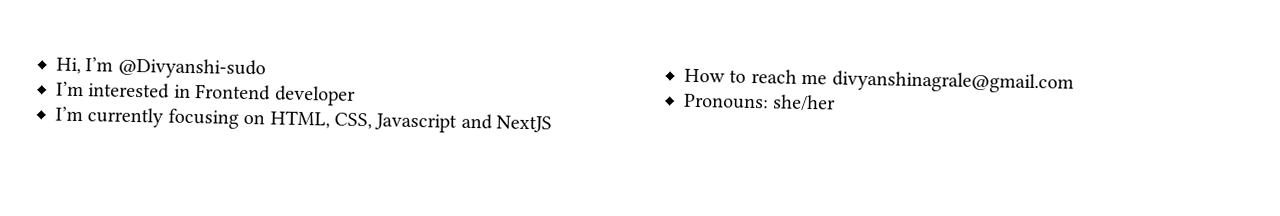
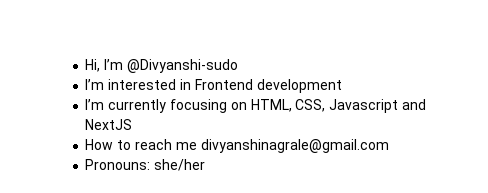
[274,85,356,106] developer -> [256,79,342,93] development

